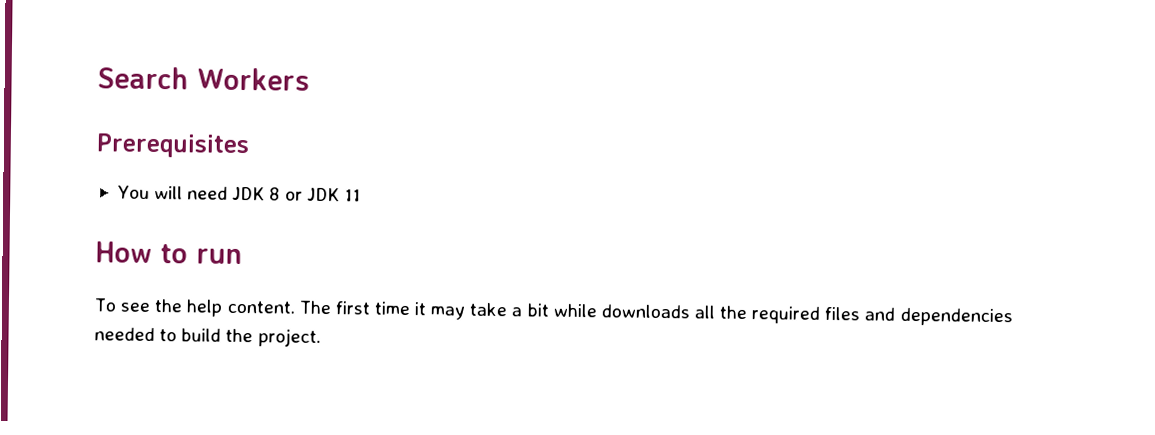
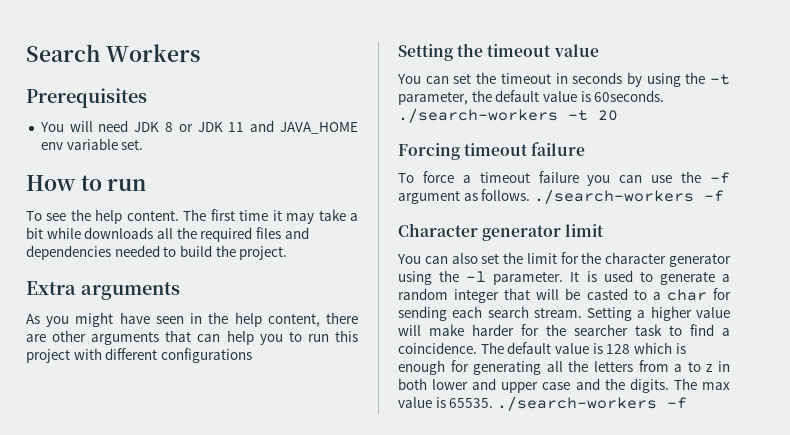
(361, 195) none -> [250,120,358,134] [40,138,144,150] and JAVA_HOME env variable set.
(321, 337) none -> [26,281,180,300] [26,312,359,327] [26,330,358,345] [26,348,252,363] [398,43,599,61] [397,72,730,87] [398,90,665,105] [398,108,618,123] [398,142,586,160] [398,171,730,186] [398,189,724,204] [398,223,605,241] [397,252,731,267] [398,270,730,285] [398,288,731,303] [398,306,730,321] [398,324,730,336] [398,342,686,354] [398,360,730,375] [398,378,730,393] [398,396,687,411] // Extra arguments // As you might have seen in the help content, there are other arguments that can help you to run this project with different configurations // Setting the timeout value // You can set the timeout in seconds by using the -t parameter, the default value is 60seconds. ./search-workers -t 20 // Forcing timeout failure // To force a timeout failure you can use the -f argument as follows. ./search-workers -f // Character generator limit // You can also set the limit for the character generator using the -l parameter. It is used to generate a random integer that will be casted to a char for sending each search stream. Setting a higher value will make harder for the searcher task to find a coincidence. The default value is 128 which is enough for generating all the letters from a to z in both lower and upper case and the digits. The max value is 65535. ./search-workers -f

